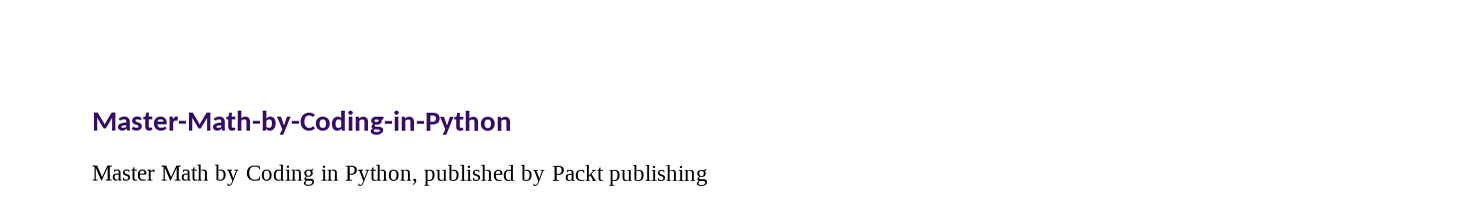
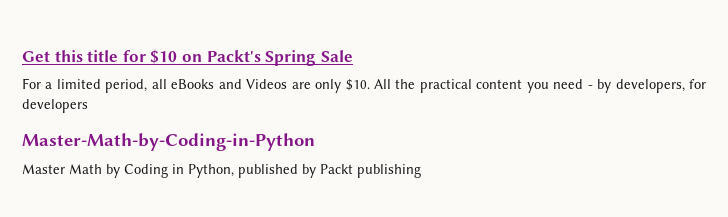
(91, 122) none -> [22,49,353,66] [22,78,707,93] [22,99,88,113] Get this title for $10 on Packt's Spring Sale // For a limited period, all eBooks and Videos are only $10. All the practical content you need - by developers, for developers //

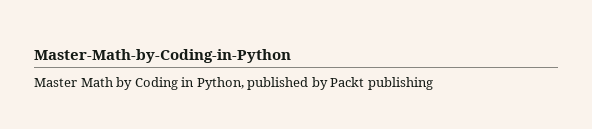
[22,49,353,66] [22,78,707,93] [22,99,88,113] Get this title for $10 on Packt's Spring Sale // For a limited period, all eBooks and Videos are only $10. All the practical content you need - by developers, for developers // -> (34, 56) none

